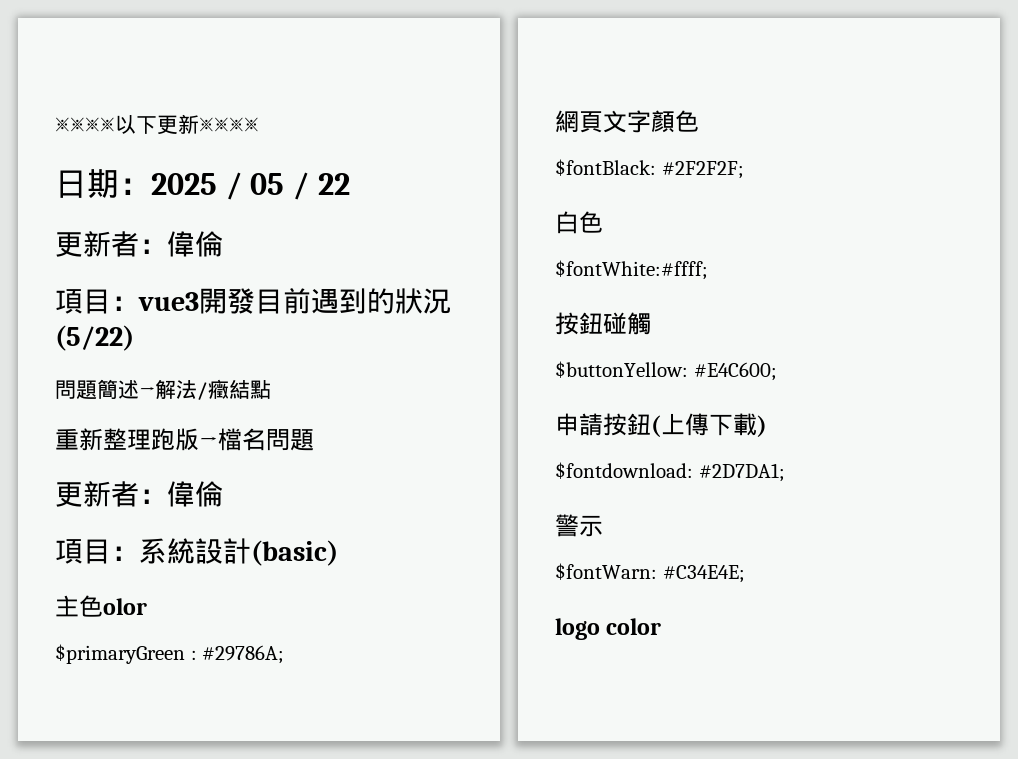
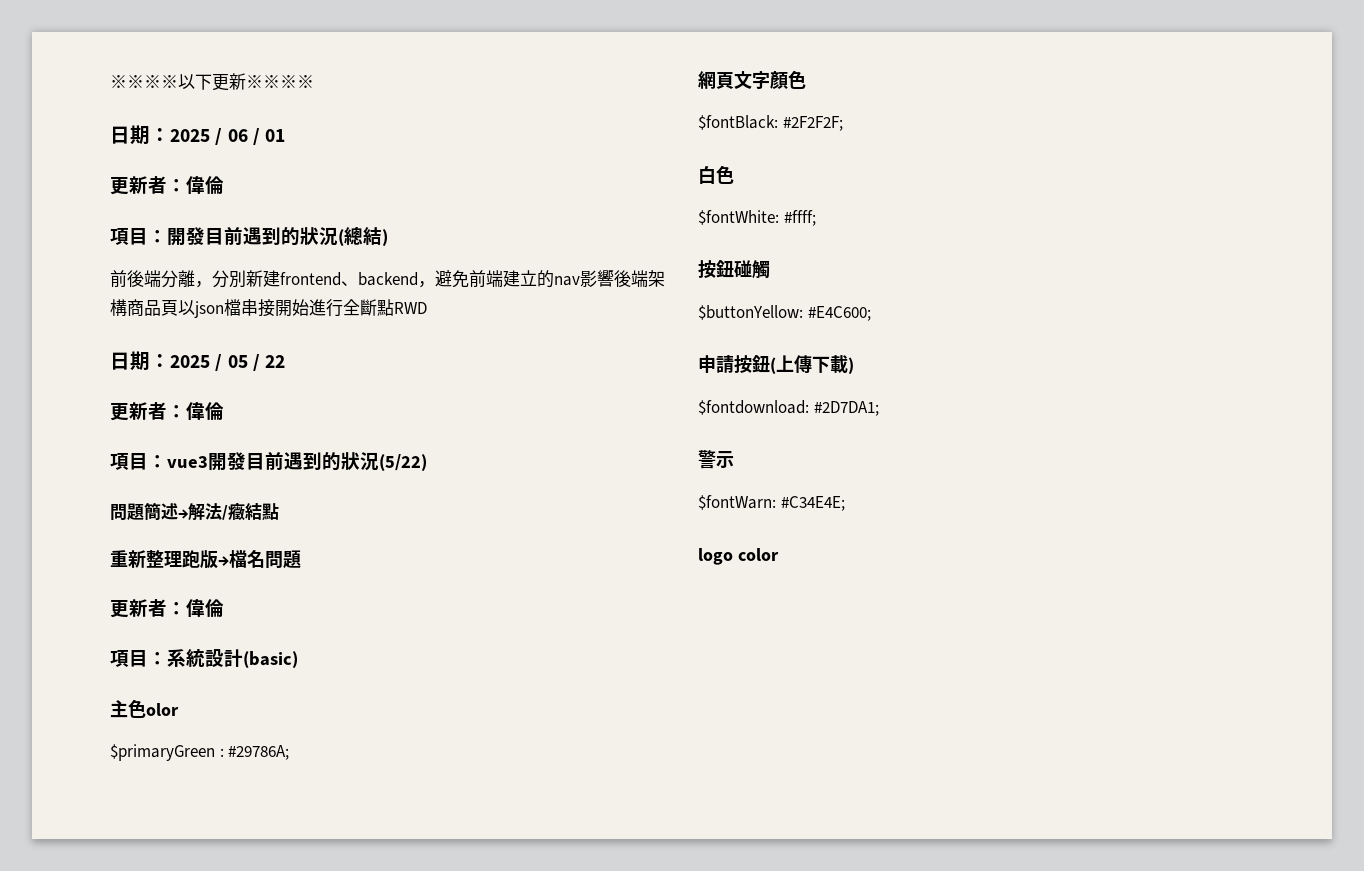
(259, 124) none -> [110,125,286,145] [110,176,224,195] [110,226,388,246] [110,270,665,288] [110,299,427,318] // 日期：2025 / 06 / 01 // 更新者：偉倫 // 項目：開發目前遇到的狀況(總結) // 前後端分離，分別新建frontend、backend，避免前端建立的nav影響後端架構商品頁以json檔串接開始進行全斷點RWD
[555,260,708,280] $fontWhite:#ffff; -> [698,210,816,226] $fontWhite: #ffff;

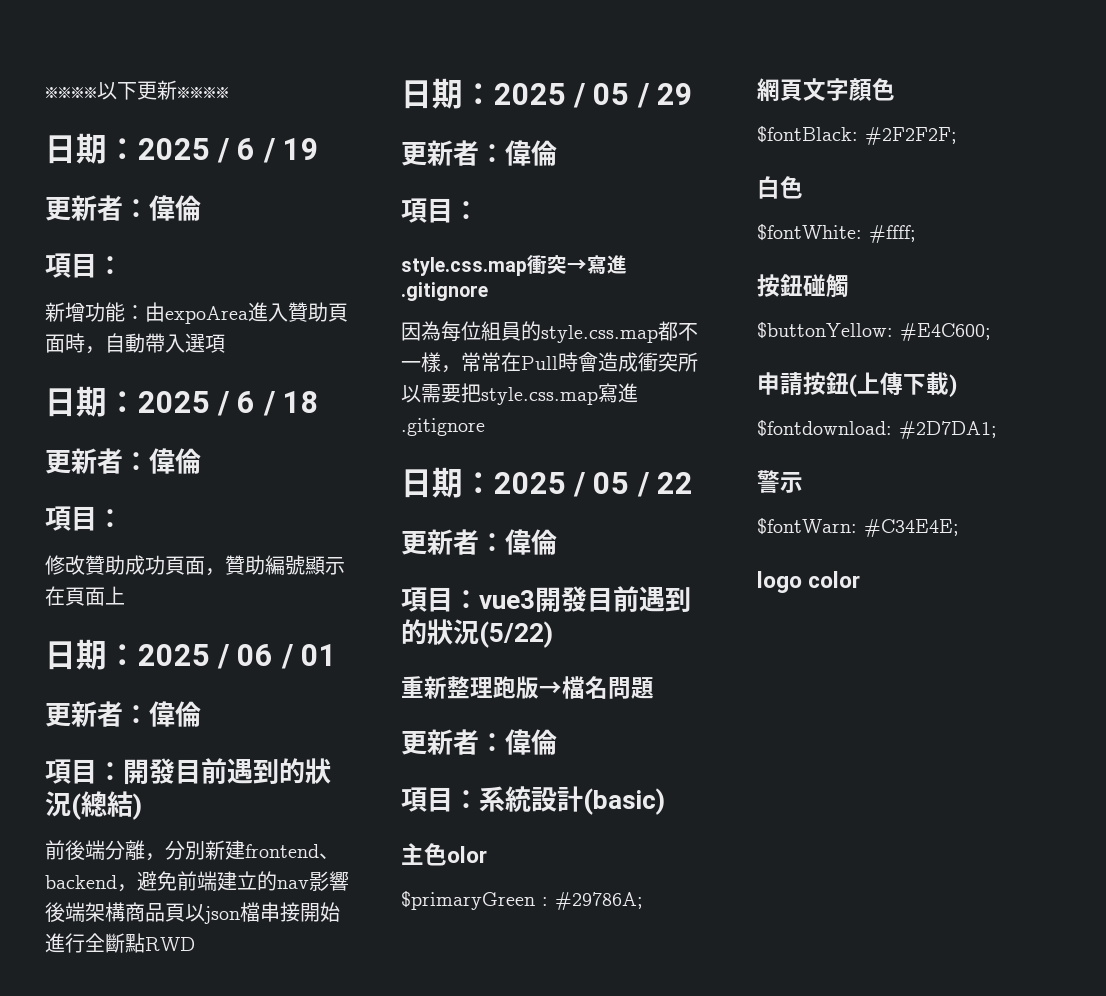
(314, 81) none -> [45,133,319,164] [45,195,201,221] [45,253,123,278] [45,302,348,324] [45,333,225,354] [45,386,319,417] [45,448,201,474] [45,506,123,531] [45,555,345,576] [45,586,125,606] // 日期：2025 / 6 / 19 // 更新者：偉倫 // 項目： // 新增功能：由expoArea進入贊助頁面時，自動帶入選項 // 日期：2025 / 6 / 18 // 更新者：偉倫 // 項目： // 修改贊助成功頁面，贊助編號顯示在頁面上
(427, 308) none -> [401,78,693,109] [401,140,557,166] [401,198,479,223] [401,255,627,276] [401,282,488,301] [401,321,698,343] [401,352,698,373] [401,383,638,405] [401,418,485,436] // 日期：2025 / 05 / 29 // 更新者：偉倫 // 項目： // style.css.map衝突→寫進.gitignore // 因為每位組員的style.css.map都不一樣，常常在Pull時會造成衝突所以需要把style.css.map寫進.gitignore
[110,502,279,521] // 問題簡述→解法/癥結點 -> (553, 634) none

